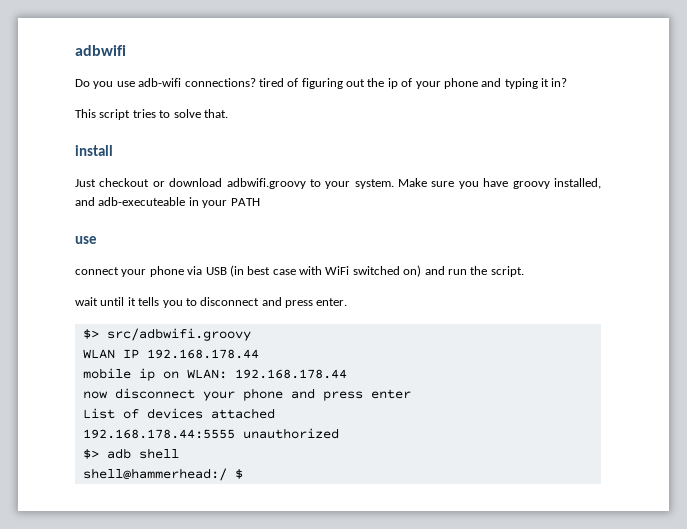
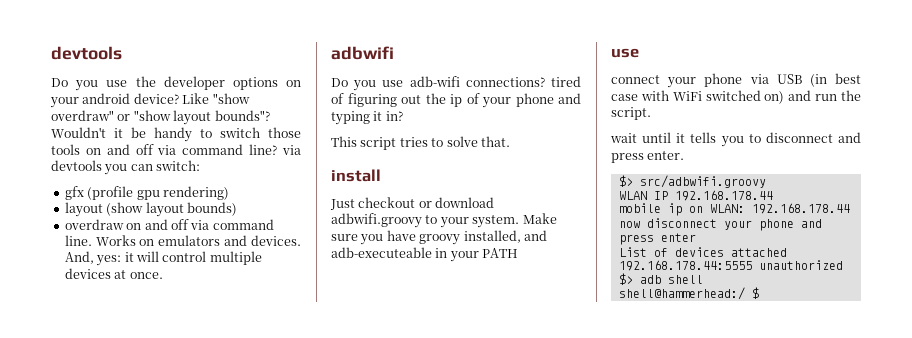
(75, 50) none -> [51,46,122,60] [51,76,301,91] [50,93,250,108] [51,110,270,125] [51,127,301,142] [51,144,301,155] [51,160,201,175] [64,186,229,200] [64,202,237,217] [64,219,274,230] [64,235,301,246] [64,251,262,266] [64,268,163,279] devtools // Do you use the developer options on your android device? Like "show overdraw" or "show layout bounds"? Wouldn't it be handy to switch those tools on and off via command line? via devtools you can switch: // gfx (profile gpu rendering) // layout (show layout bounds) // overdraw on and off via command line. Works on emulators and devices. And, yes: it will control multiple devices at once. //

